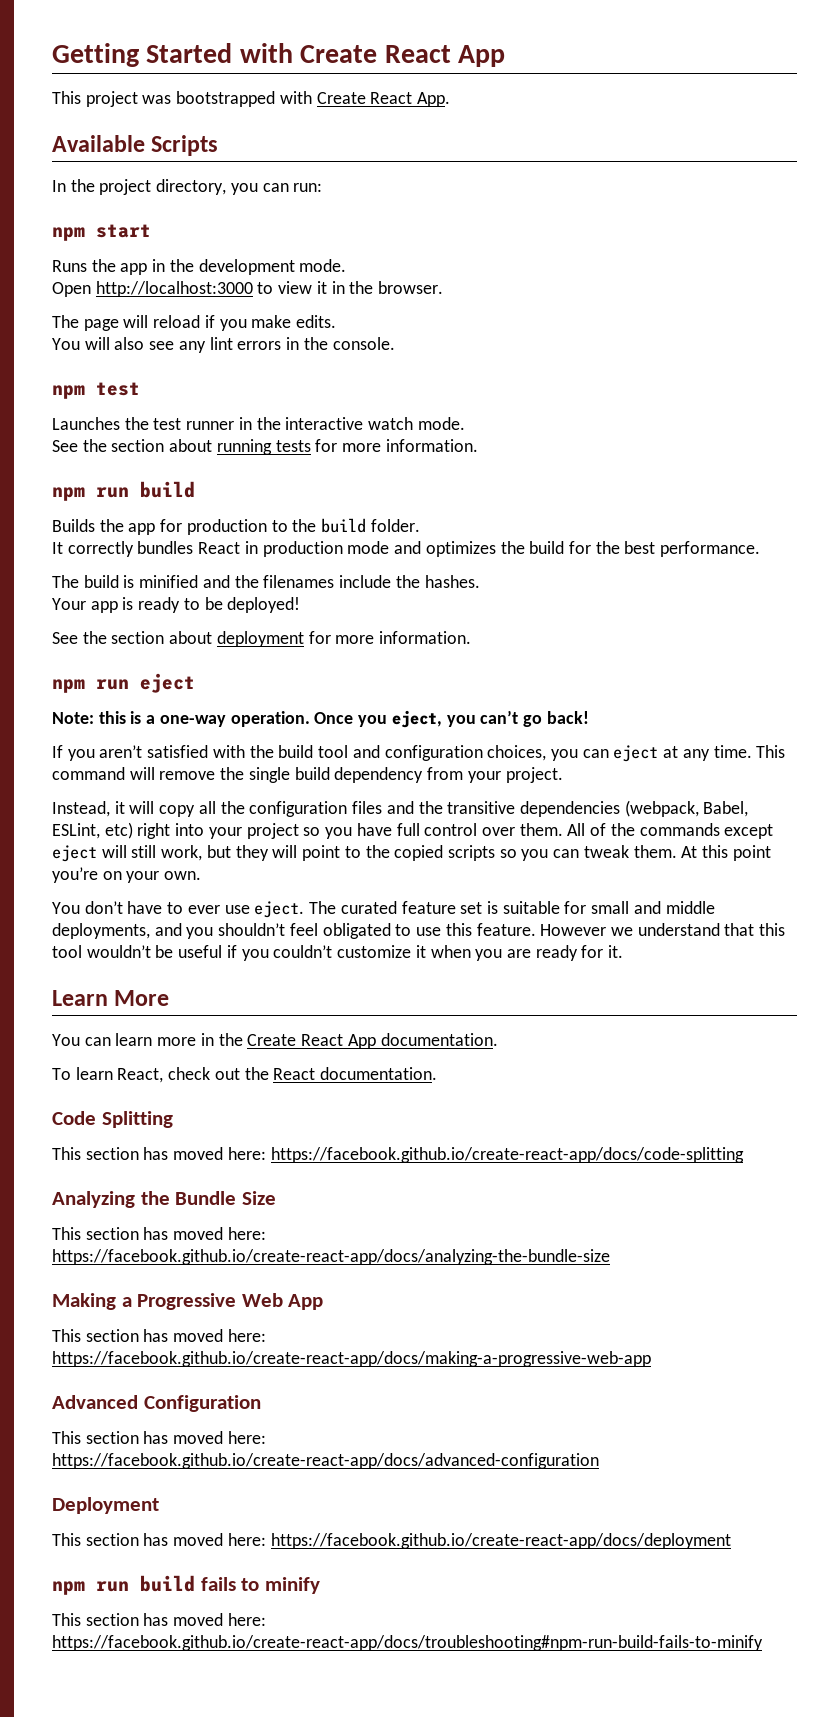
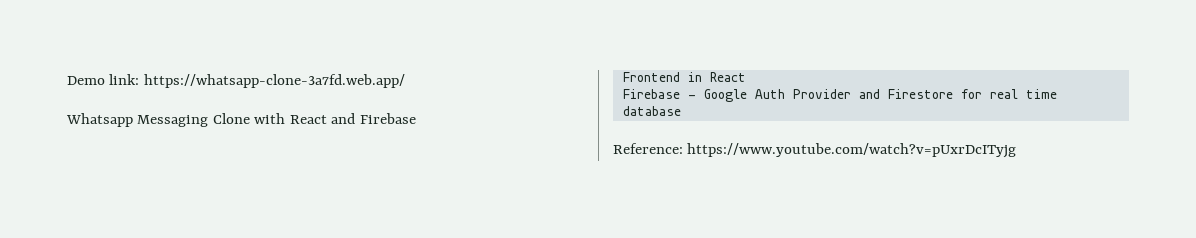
[52,43,506,67] [52,91,451,107] [52,135,219,156] [52,179,323,195] [52,224,151,241] [52,259,347,275] [52,281,444,297] [52,315,337,331] [52,337,395,353] [52,382,140,399] [52,417,465,430] [52,439,478,455] [52,481,195,501] [52,518,420,535] [52,541,761,557] [52,575,480,588] [52,597,301,613] [52,631,472,647] [52,673,195,693] [52,710,589,728] [52,745,786,762] [52,767,563,783] [52,800,749,817] [52,822,774,839] [52,845,771,862] [52,867,202,883] [52,901,715,918] [52,923,786,939] [52,945,624,961] [52,990,170,1006] [52,1033,498,1049] [52,1067,438,1083] [52,1111,173,1128] [52,1147,744,1163] [52,1191,276,1208] [52,1227,266,1240] [52,1249,610,1265] [52,1293,324,1310] [52,1329,266,1342] [52,1351,651,1367] [52,1395,261,1412] [52,1431,266,1444] [52,1453,599,1469] [52,1497,159,1514] [52,1533,731,1549] [52,1575,320,1595] [52,1613,266,1626] [52,1635,763,1651] Getting Started with Create React App // This project was bootstrapped with Create React App. // Available Scripts // In the project directory, you can run: // npm start // Runs the app in the development mode. // Open http://localhost:3000 to view it in the browser. // The page will reload if you make edits. // You will also see any lint errors in the console. // npm test // Launches the test runner in the interactive watch mode. // See the section about running tests for more information. // npm run build // Builds the app for production to the build folder. // It correctly bundles React in production mode and optimizes the build for the best performance. // The build is minified and the filenames include the hashes. // Your app is ready to be deployed! // See the section about deployment for more information. // npm run eject // Note: this is a one-way operation. Once you eject, you can’t go back! // If you aren’t satisfied with the build tool and configuration choices, you can eject at any time. This command will remove the single build dependency from your project. // Instead, it will copy all the configuration files and the transitive dependencies (webpack, Babel, ESLint, etc) right into your project so you have full control over them. All of the commands except eject will still work, but they will point to the copied scripts so you can tweak them. At this point you’re on your own. // You don’t have to ever use eject. The curated feature set is suitable for small and middle deployments, and you shouldn’t feel obligated to use this feature. However we understand that this tool wouldn’t be useful if you couldn’t customize it when you are ready for it. // Learn More // You can learn more in the Create React App documentation. // To learn React, check out the React documentation. // Code Splitting // This section has moved here: https://facebook.github.io/create-react-app/docs/code-splitting // Analyzing the Bundle Size // This section has moved here: https://facebook.github.io/create-react-app/docs/analyzing-the-bundle-size // Making a Progressive Web App // This section has moved here: https://facebook.github.io/create-react-app/docs/making-a-progressive-web-app // Advanced Configuration // This section has moved here: https://facebook.github.io/create-react-app/docs/advanced-configuration // Deployment // This section has moved here: https://facebook.github.io/create-react-app/docs/deployment // npm run build fails to minify // This section has moved here: https://facebook.github.io/create-react-app/docs/troubleshooting#npm-run-build-fails-to-minify -> [67,74,405,88] [66,113,416,127] [622,72,746,82] [622,89,1057,102] [622,106,681,116] [613,143,1017,158] Demo link: https://whatsapp-clone-3a7fd.web.app/ // Whatsapp Messaging Clone with React and Firebase // Frontend in React // Firebase - Google Auth Provider and Firestore for real time database // Reference: https://www.youtube.com/watch?v=pUxrDcITyjg

